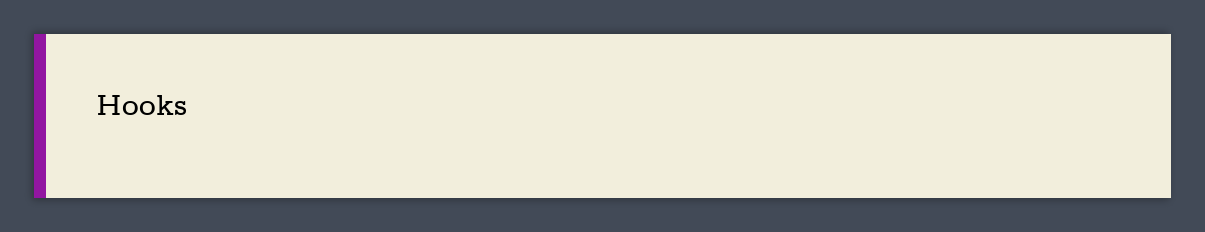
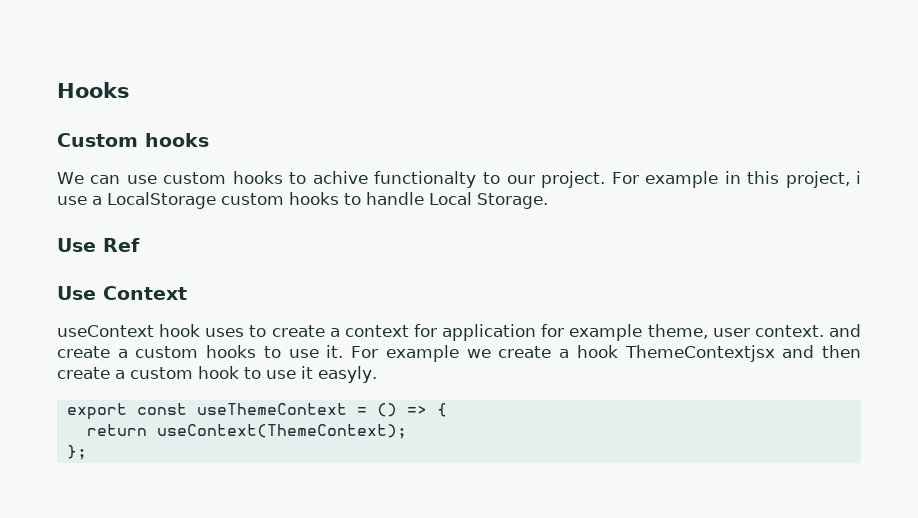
(187, 105) none -> [57,133,209,147] [57,171,861,188] [57,192,548,209] [57,238,140,252] [57,286,187,300] [57,324,861,341] [57,345,862,362] [57,366,377,383] [66,403,447,420] [86,424,407,439] [66,445,87,460] // Custom hooks // We can use custom hooks to achive functionalty to our project. For example in this project, i use a LocalStorage custom hooks to handle Local Storage. // Use Ref // Use Context // useContext hook uses to create a context for application for example theme, user context. and create a custom hooks to use it. For example we create a hook ThemeContextjsx and then create a custom hook to use it easyly. // export const useThemeContext = () => { // return useContext(ThemeContext); // };

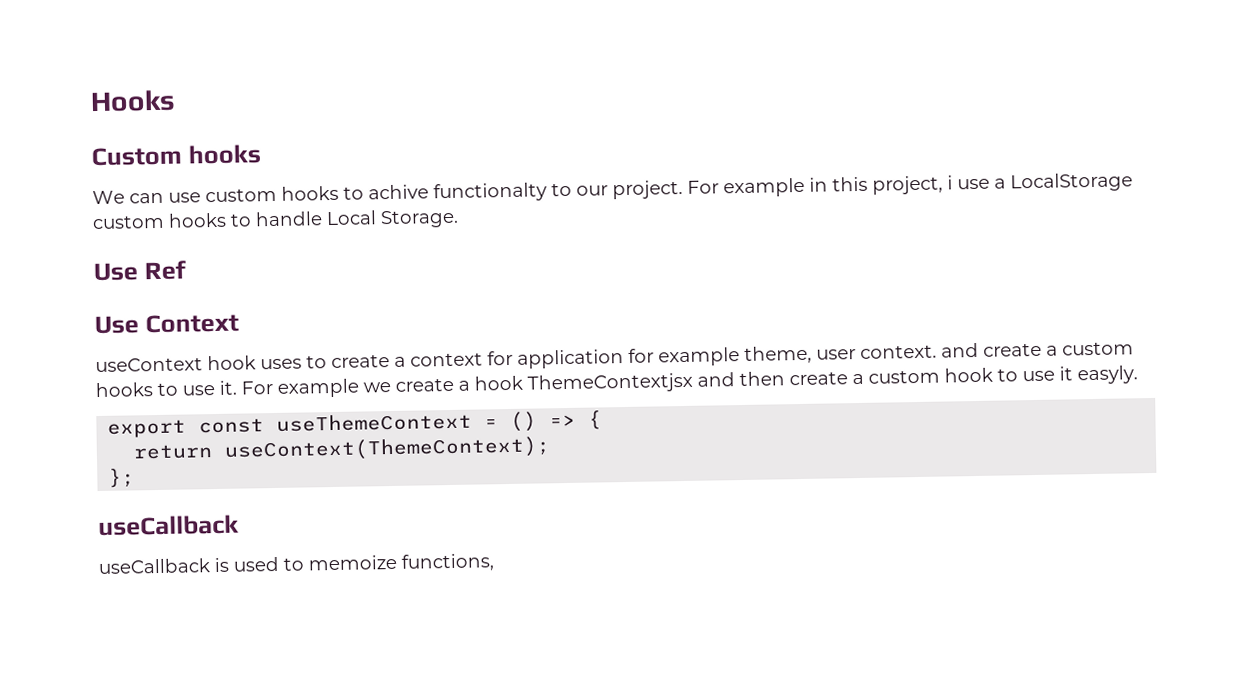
(87, 452) none -> [97,514,239,537] [98,553,494,575] // useCallback // useCallback is used to memoize functions,

